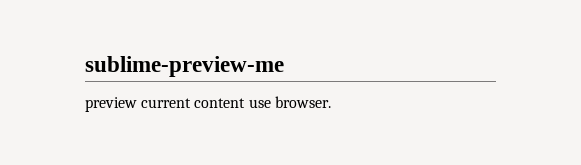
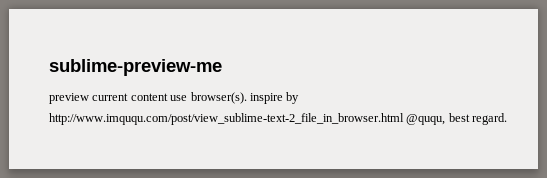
[274,96,331,108] browser. -> [190,92,300,104] [49,113,508,125] browser(s). inspire by http://www.imququ.com/post/view_sublime-text-2_file_in_browser.html @ququ, best regard.

